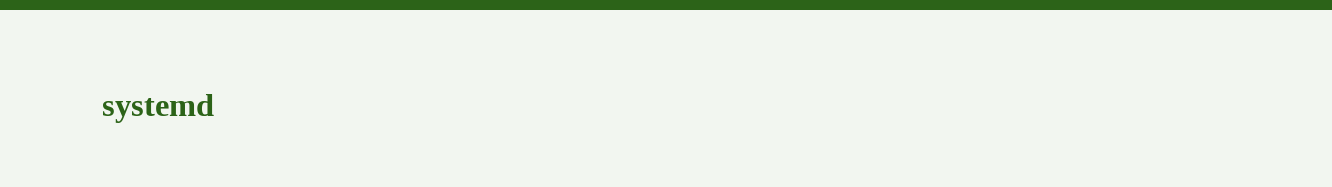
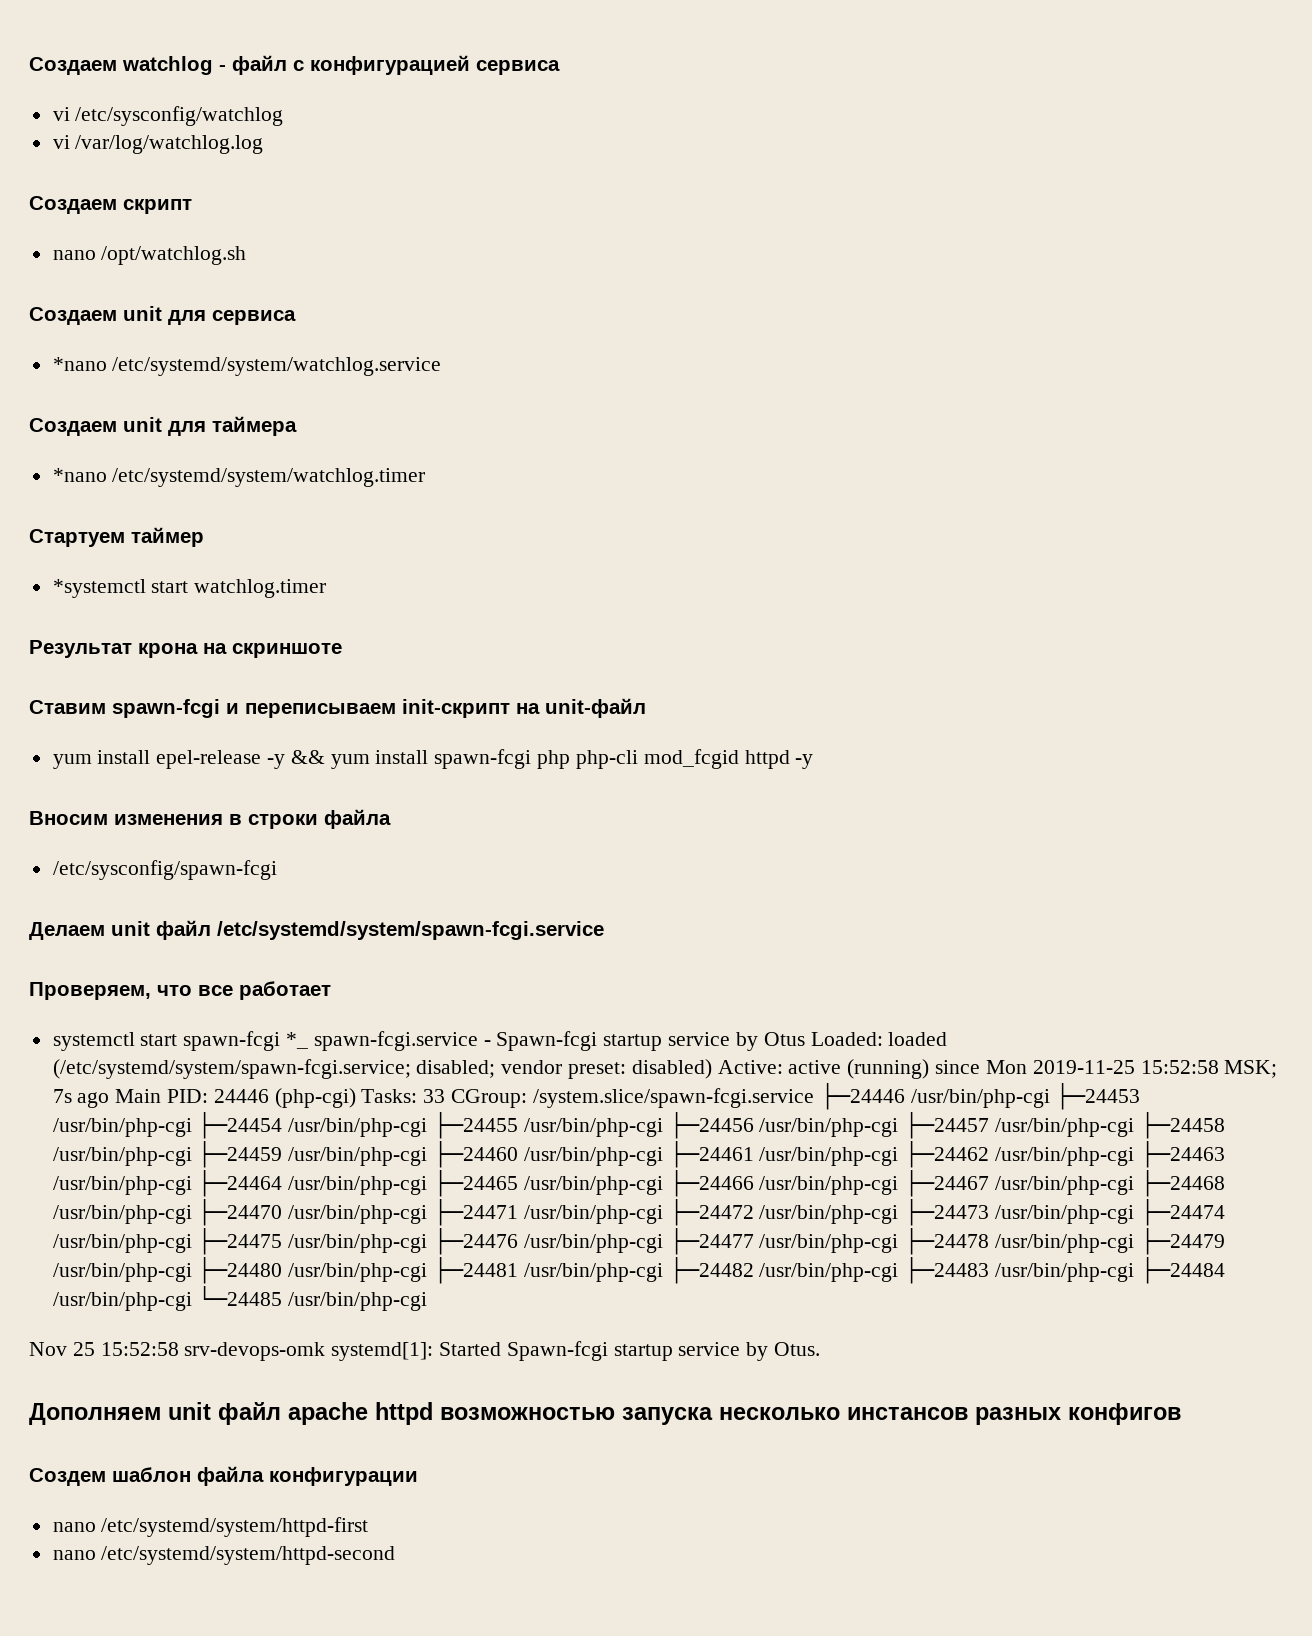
[102,94,214,123] systemd -> [29,55,560,75] [52,106,284,126] [52,135,264,154] [29,196,192,214] [52,246,247,265] [29,306,296,325] [52,357,442,376] [29,416,297,436] [52,468,426,487] [29,527,204,547] [52,579,327,598] [29,640,342,658] [29,698,646,718] [52,749,814,769] [29,809,391,829] [52,860,277,880] [29,920,604,940] [29,981,331,1000] [52,1031,948,1051] [52,1059,1278,1079] [52,1083,1141,1110] [52,1112,1225,1139] [52,1141,1225,1168] [52,1170,1225,1197] [52,1199,1225,1226] [52,1228,1225,1255] [52,1257,1225,1284] [52,1286,428,1311] [29,1341,821,1361] [29,1402,1181,1425] [29,1466,418,1486] [52,1517,369,1537] [52,1546,396,1565] Создаем watchlog - файл с конфигурацией сервиса // vi /etc/sysconfig/watchlog // vi /var/log/watchlog.log // Создаем скрипт // nano /opt/watchlog.sh // Создаем unit для сервиса // *nano /etc/systemd/system/watchlog.service // Создаем unit для таймера // *nano /etc/systemd/system/watchlog.timer // Стартуем таймер // *systemctl start watchlog.timer // Результат крона на скриншоте // Ставим spawn-fcgi и переписываем init-скрипт на unit-файл // yum install epel-release -y && yum install spawn-fcgi php php-cli mod_fcgid httpd -y // Вносим изменения в строки файла // /etc/sysconfig/spawn-fcgi // Делаем unit файл /etc/systemd/system/spawn-fcgi.service // Проверяем, что все работает // systemctl start spawn-fcgi *_ spawn-fcgi.service - Spawn-fcgi startup service by Otus Loaded: loaded (/etc/systemd/system/spawn-fcgi.service; disabled; vendor preset: disabled) Active: active (running) since Mon 2019-11-25 15:52:58 MSK; 7s ago Main PID: 24446 (php-cgi) Tasks: 33 CGroup: /system.slice/spawn-fcgi.service ├─24446 /usr/bin/php-cgi ├─24453 /usr/bin/php-cgi ├─24454 /usr/bin/php-cgi ├─24455 /usr/bin/php-cgi ├─24456 /usr/bin/php-cgi ├─24457 /usr/bin/php-cgi ├─24458 /usr/bin/php-cgi ├─24459 /usr/bin/php-cgi ├─24460 /usr/bin/php-cgi ├─24461 /usr/bin/php-cgi ├─24462 /usr/bin/php-cgi ├─24463 /usr/bin/php-cgi ├─24464 /usr/bin/php-cgi ├─24465 /usr/bin/php-cgi ├─24466 /usr/bin/php-cgi ├─24467 /usr/bin/php-cgi ├─24468 /usr/bin/php-cgi ├─24470 /usr/bin/php-cgi ├─24471 /usr/bin/php-cgi ├─24472 /usr/bin/php-cgi ├─24473 /usr/bin/php-cgi ├─24474 /usr/bin/php-cgi ├─24475 /usr/bin/php-cgi ├─24476 /usr/bin/php-cgi ├─24477 /usr/bin/php-cgi ├─24478 /usr/bin/php-cgi ├─24479 /usr/bin/php-cgi ├─24480 /usr/bin/php-cgi ├─24481 /usr/bin/php-cgi ├─24482 /usr/bin/php-cgi ├─24483 /usr/bin/php-cgi ├─24484 /usr/bin/php-cgi └─24485 /usr/bin/php-cgi // Nov 25 15:52:58 srv-devops-omk systemd[1]: Started Spawn-fcgi startup service by Otus. // Дополняем unit файл apache httpd возможностью запуска несколько инстансов разных конфигов // Создем шаблон файла конфигурации // nano /etc/systemd/system/httpd-first // nano /etc/systemd/system/httpd-second

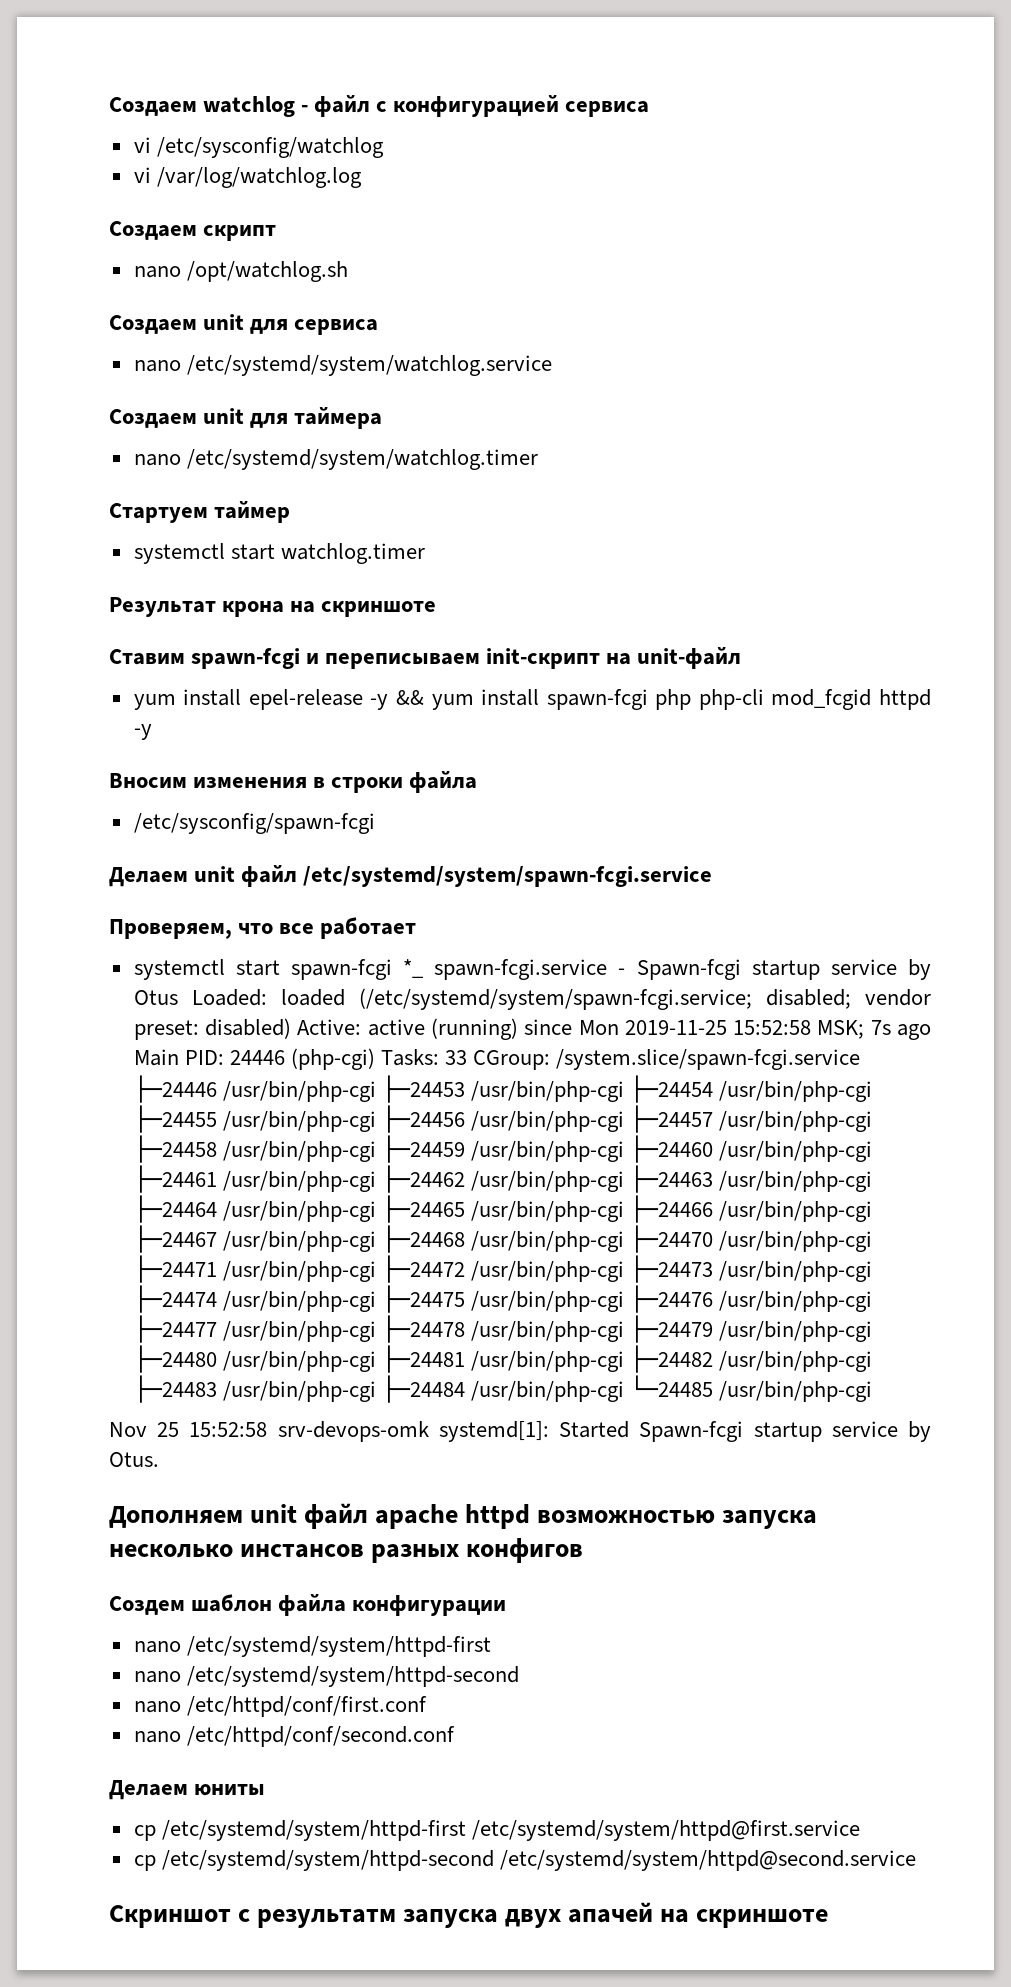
[52,357,107,371] *nano -> [133,360,181,372] nano
[52,468,107,482] *nano -> [133,454,181,466] nano
[52,579,146,598] *systemctl -> [133,543,225,564] systemctl
(396, 1555) none -> [133,1696,427,1717] [133,1726,455,1747] [109,1780,266,1800] [133,1820,860,1841] [133,1850,916,1871] [109,1902,829,1928] // nano /etc/httpd/conf/first.conf // nano /etc/httpd/conf/second.conf // Делаем юниты // cp /etc/systemd/system/httpd-first /etc/systemd/system/httpd@first.service // cp /etc/systemd/system/httpd-second /etc/systemd/system/httpd@second.service // Скриншот с результатм запуска двух апачей на скриншоте

